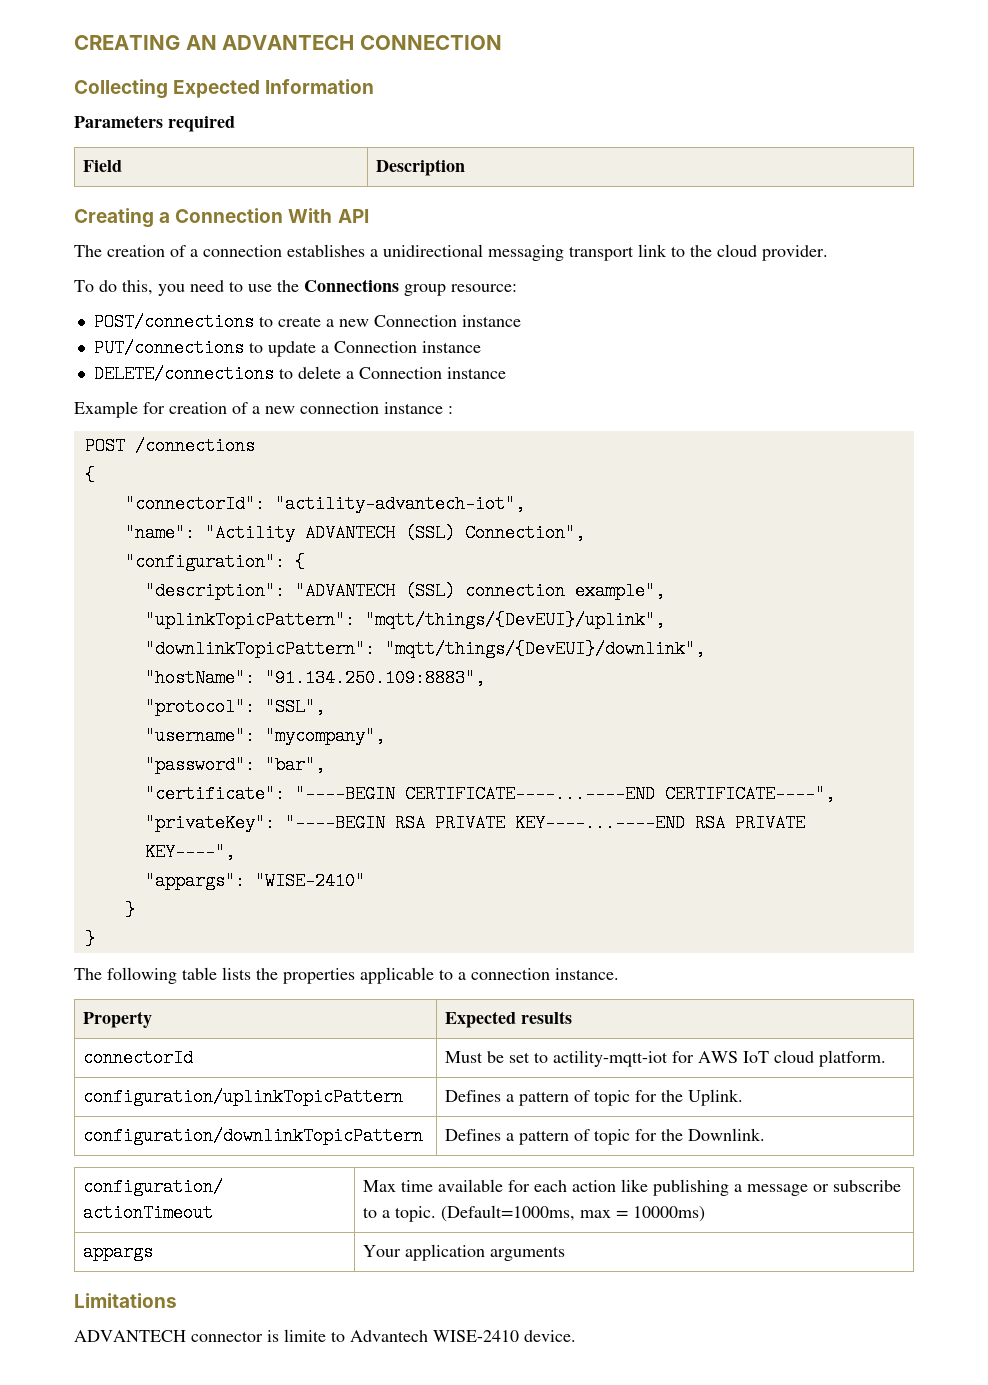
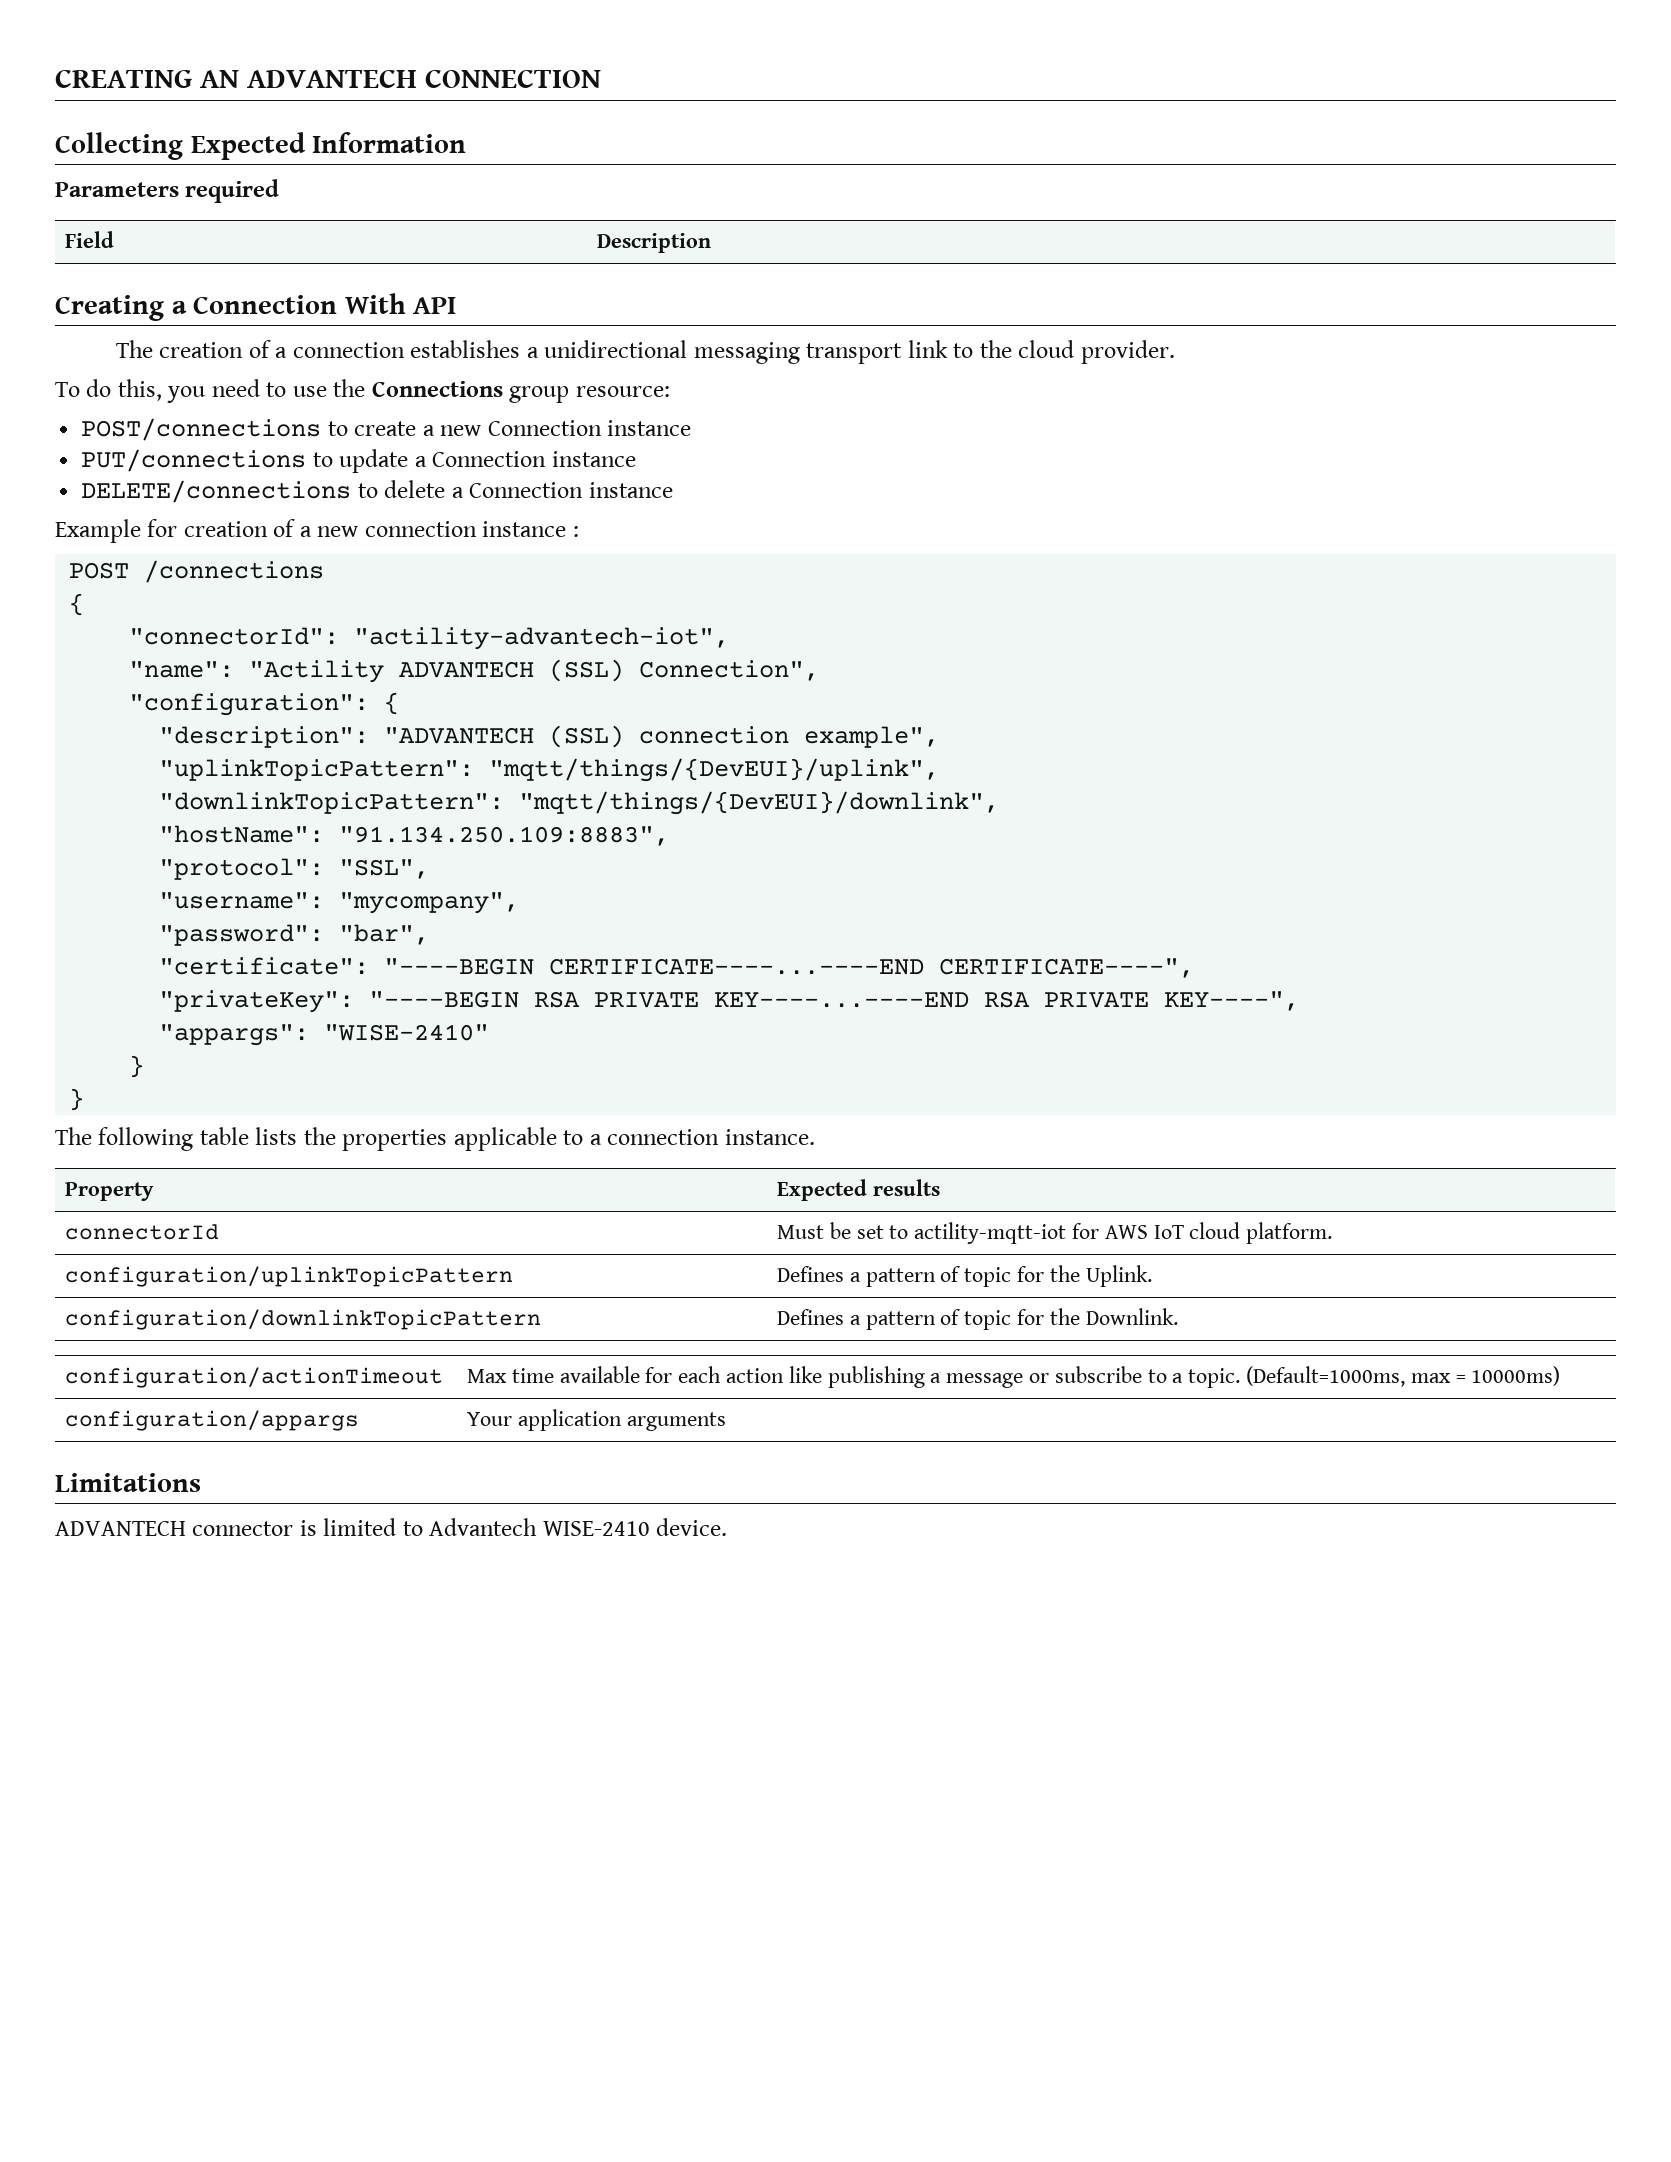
[82,1243,153,1261] appargs -> [64,1410,359,1431] configuration/appargs
[284,1329,326,1342] limite -> [323,1518,397,1536] limited

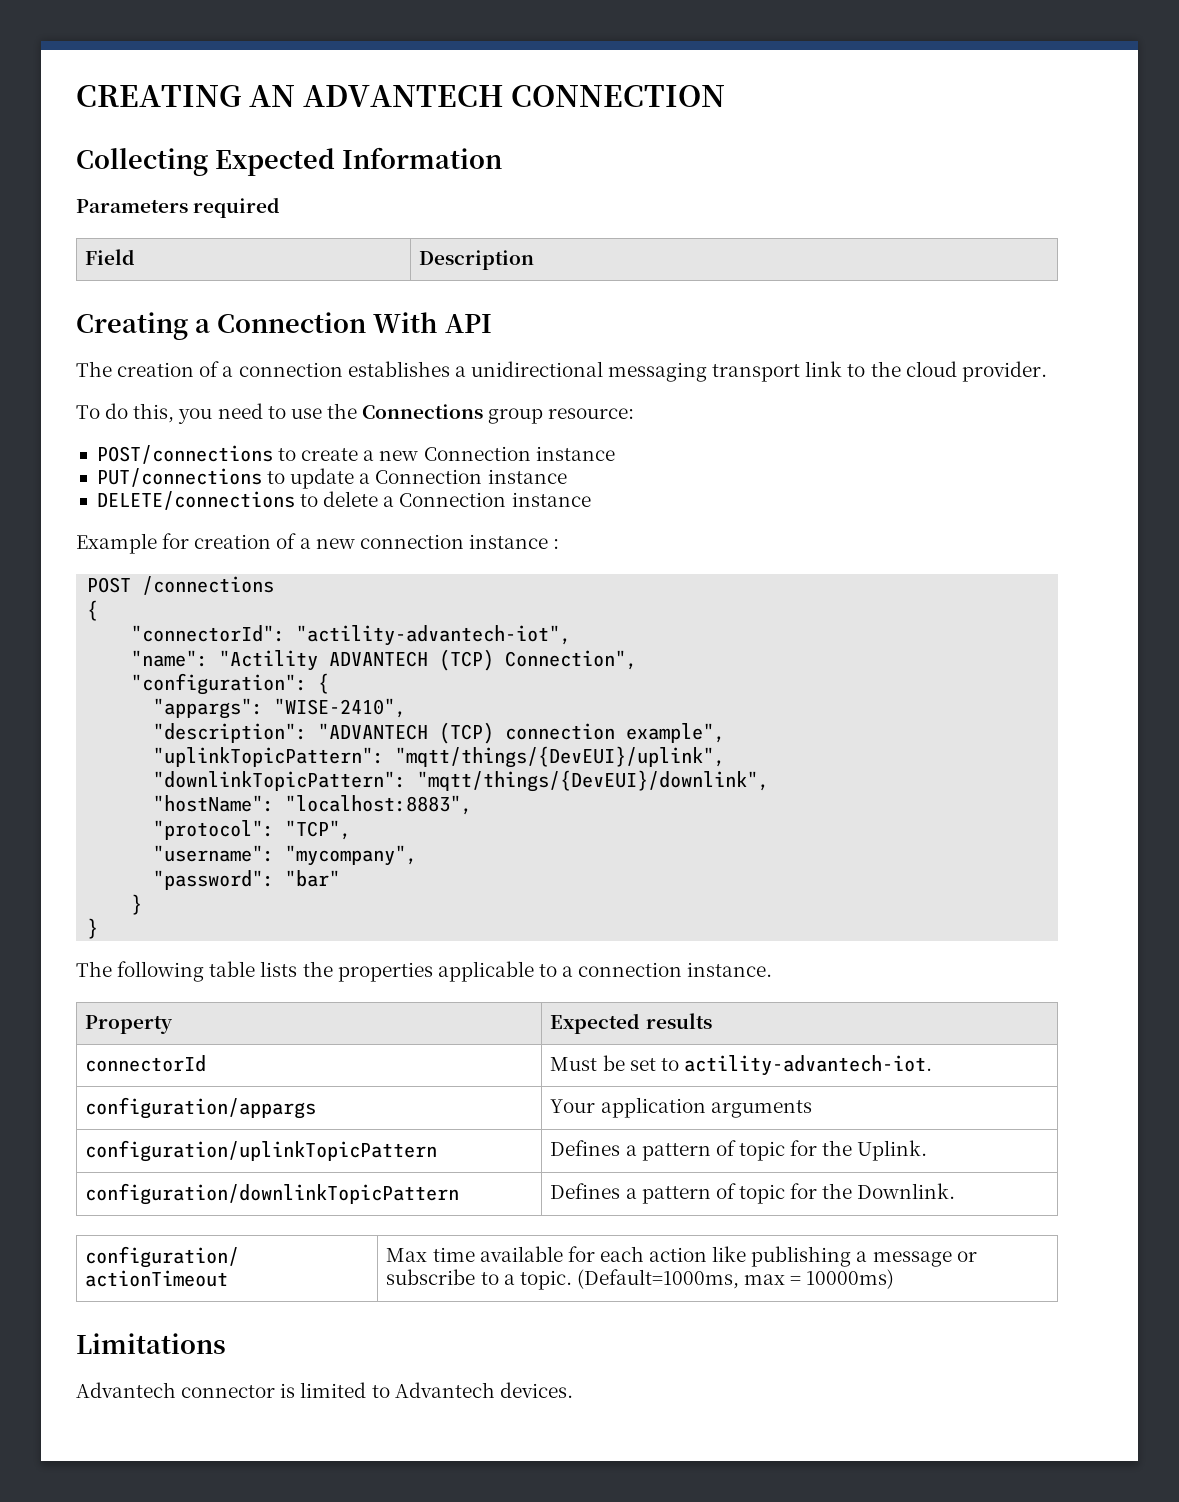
[549,659,625,682] (SSL) -> [439,649,495,671] (TCP)
(400, 703) none -> [153,698,407,719] // "appargs": "WISE-2410",
[549,725,625,748] (SSL) -> [439,722,495,744] (TCP)
[339,826,670,846] "91.134.250.109:8883", -> [285,795,473,815] "localhost:8883",
[339,859,430,879] "SSL", -> [285,820,352,840] "TCP",
[339,924,430,945] [159,957,1195,978] [159,990,1300,1013] [159,1024,490,1046] "bar", // "certificate": "----BEGIN CERTIFICATE----...----END CERTIFICATE----", // "privateKey": "----BEGIN RSA PRIVATE KEY----...----END RSA PRIVATE KEY----", // "appargs": "WISE-2410" -> [285,870,341,887] "bar"
[914,1222,1333,1244] actility-mqtt-iot for AWS IoT cloud platform. -> [683,1055,932,1076] [85,1097,317,1119] [550,1097,812,1118] actility-advantech-iot. // configuration/appargs | Your application arguments
[64,1410,359,1431] [466,1409,726,1431] // configuration/appargs | Your application arguments -> (895, 1279) none
[55,1521,186,1536] ADVANTECH -> [76,1382,176,1398] Advantech
[542,1518,728,1536] WISE-2410 device. -> [499,1382,573,1398] devices.

